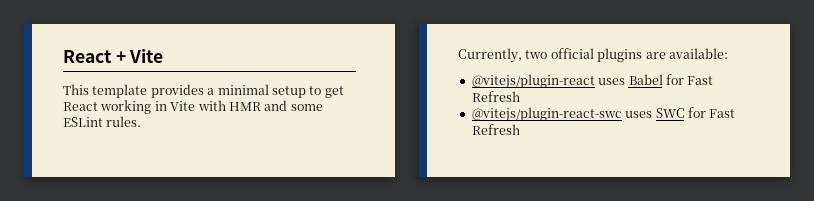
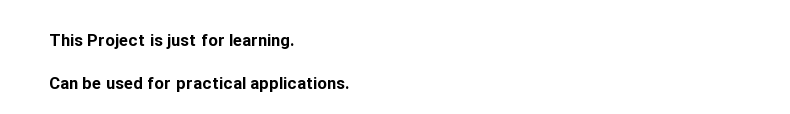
[63,49,164,63] [63,84,344,98] [63,100,323,114] [63,116,142,127] [458,48,728,63] [471,74,714,89] [471,91,520,102] [471,107,736,122] [471,124,520,135] React + Vite // This template provides a minimal setup to get React working in Vite with HMR and some ESLint rules. // Currently, two official plugins are available: // @vitejs/plugin-react uses Babel for Fast Refresh // @vitejs/plugin-react-swc uses SWC for Fast Refresh -> [49,34,295,49] [49,77,350,92] This Project is just for learning. // Can be used for practical applications.

